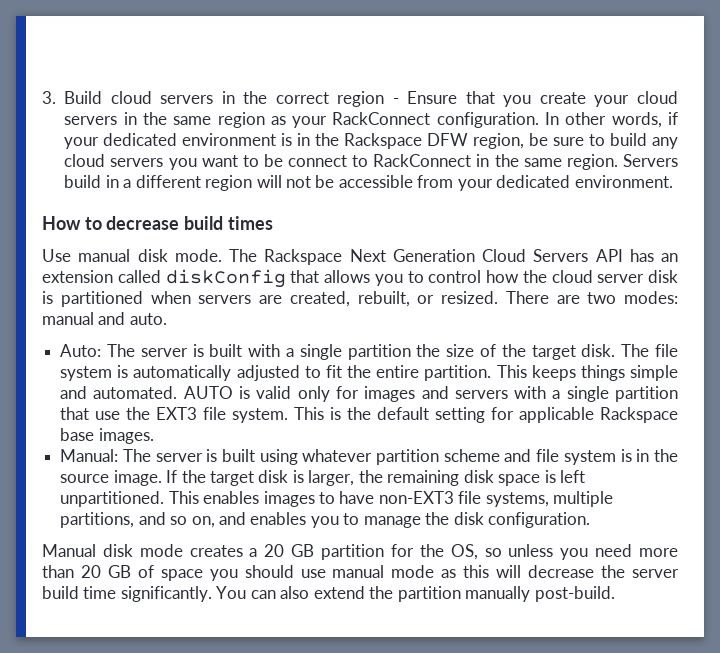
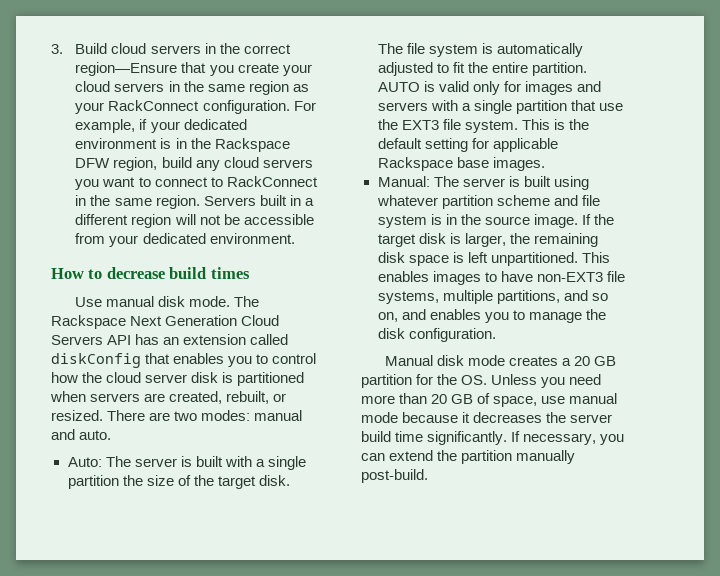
[337,91,458,107] region - Ensure -> [75,62,178,76] region—Ensure
[545,112,662,128] In other words, -> [293,101,316,111] [75,119,136,133] For example,
[529,133,606,146] be sure to -> (158, 164) none
[263,154,283,167] be -> (151, 182) none
[64,175,102,188] build -> [259,195,287,206] built
[324,270,370,283] allows -> [173,353,225,364] enables
[496,365,678,381] [60,386,178,399] This keeps things simple and automated. -> (587, 69) none
[450,544,554,560] OS, so unless -> [461,374,538,385] OS. Unless
[160,565,595,581] space you should use manual mode as this will decrease -> [493,393,618,407] [361,412,543,423] space, use manual mode because it decreases
[216,586,310,599] You can also -> [511,431,625,445] [361,453,385,461] If necessary, you can

